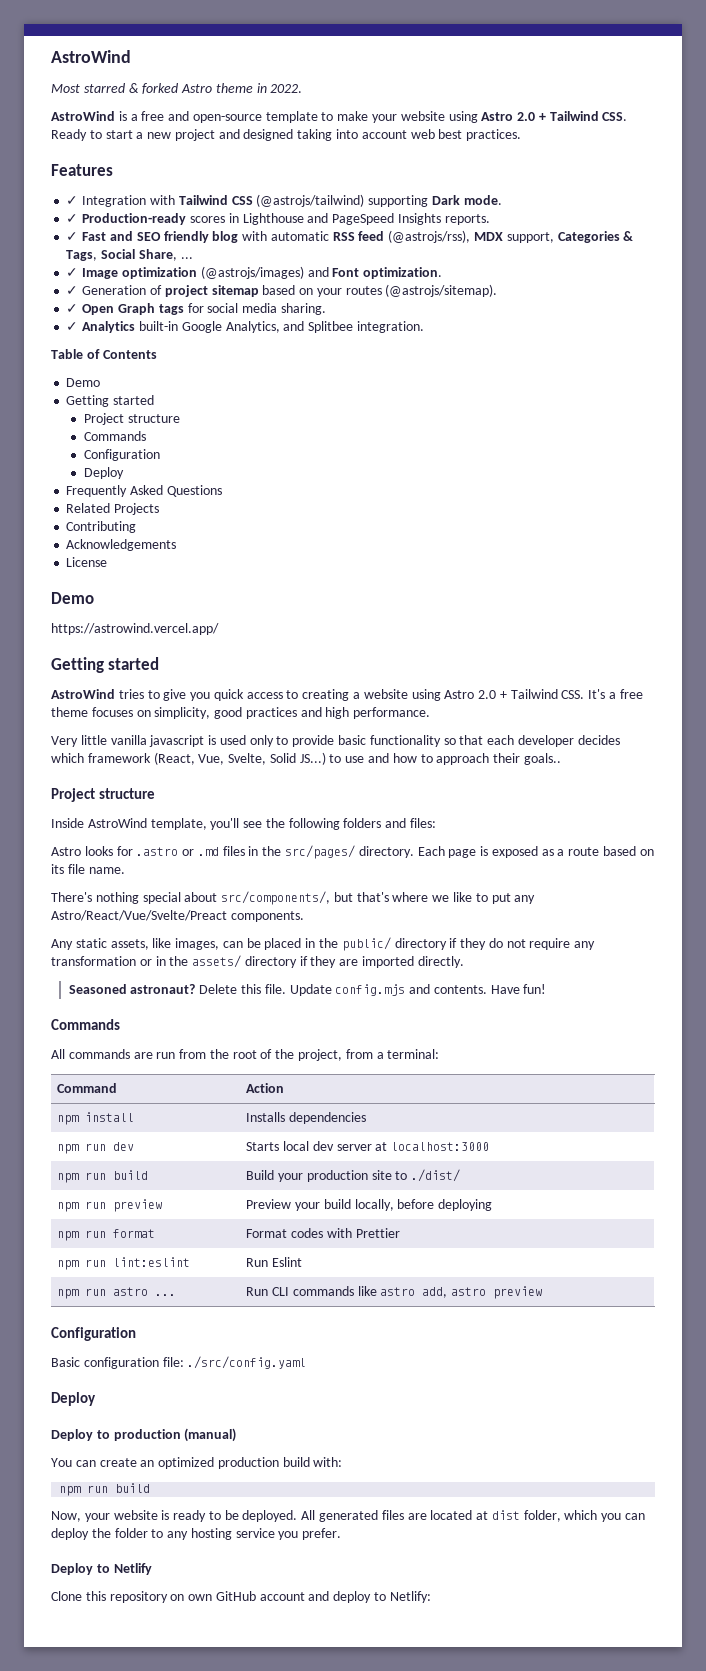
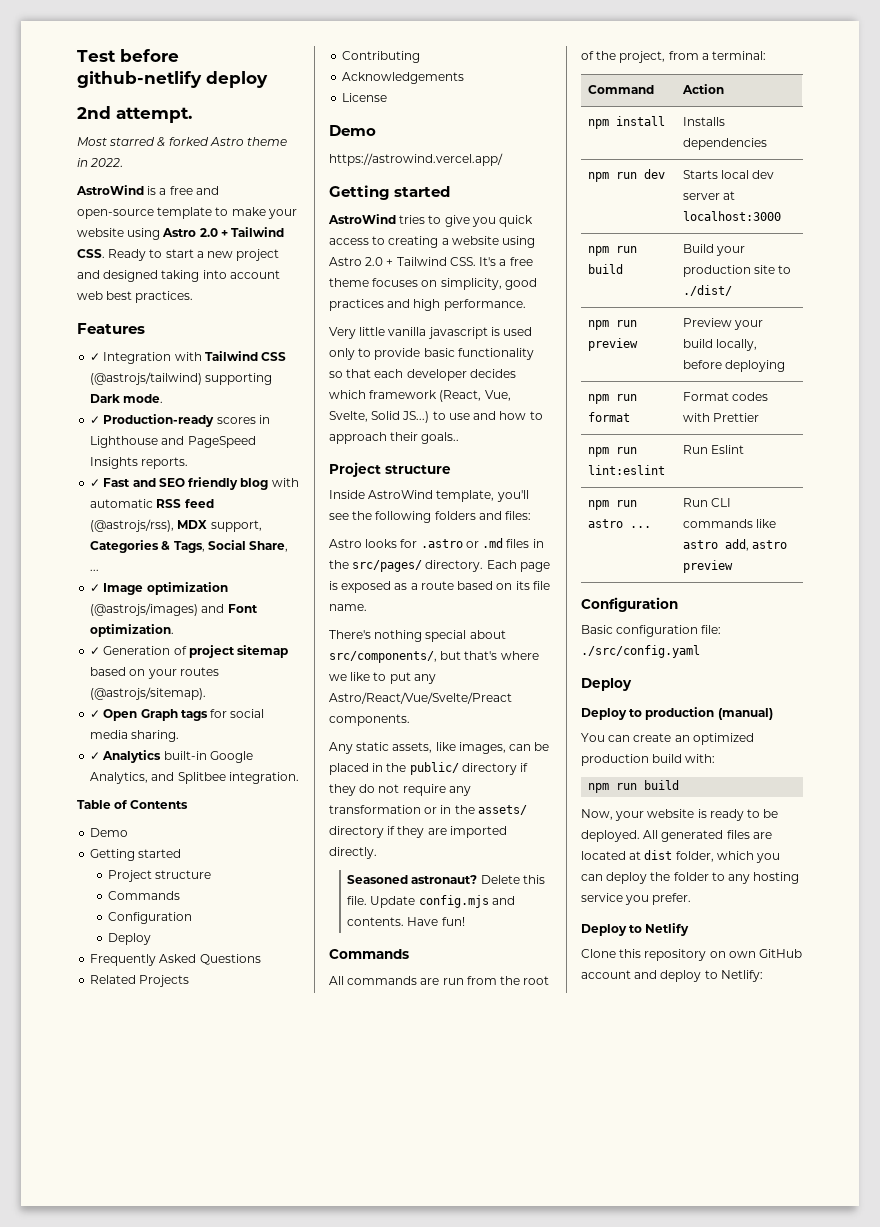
[51,50,131,63] AstroWind -> [77,49,179,62] [77,71,268,88] [77,106,192,123] Test before github-netlify deploy // 2nd attempt.

